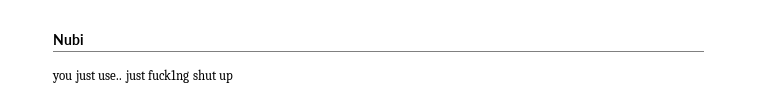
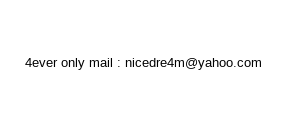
[53,34,84,45] [52,69,234,83] Nubi // you just use.. just fuck1ng shut up -> [25,58,262,70] 4ever only mail : nicedre4m@yahoo.com

